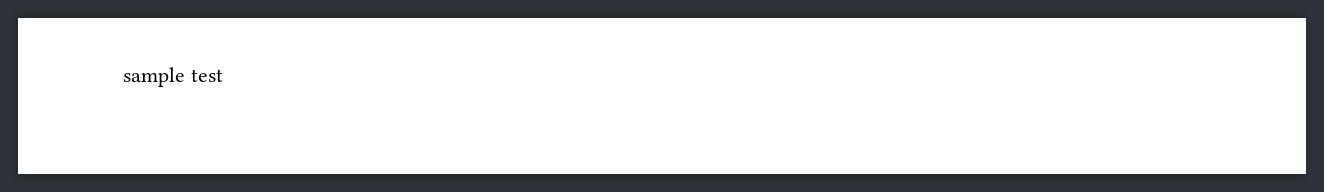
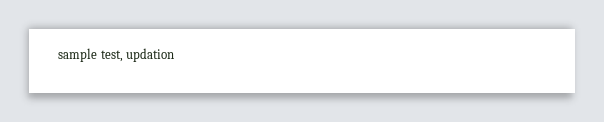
[190,69,223,82] test -> [100,48,175,62] test, updation

